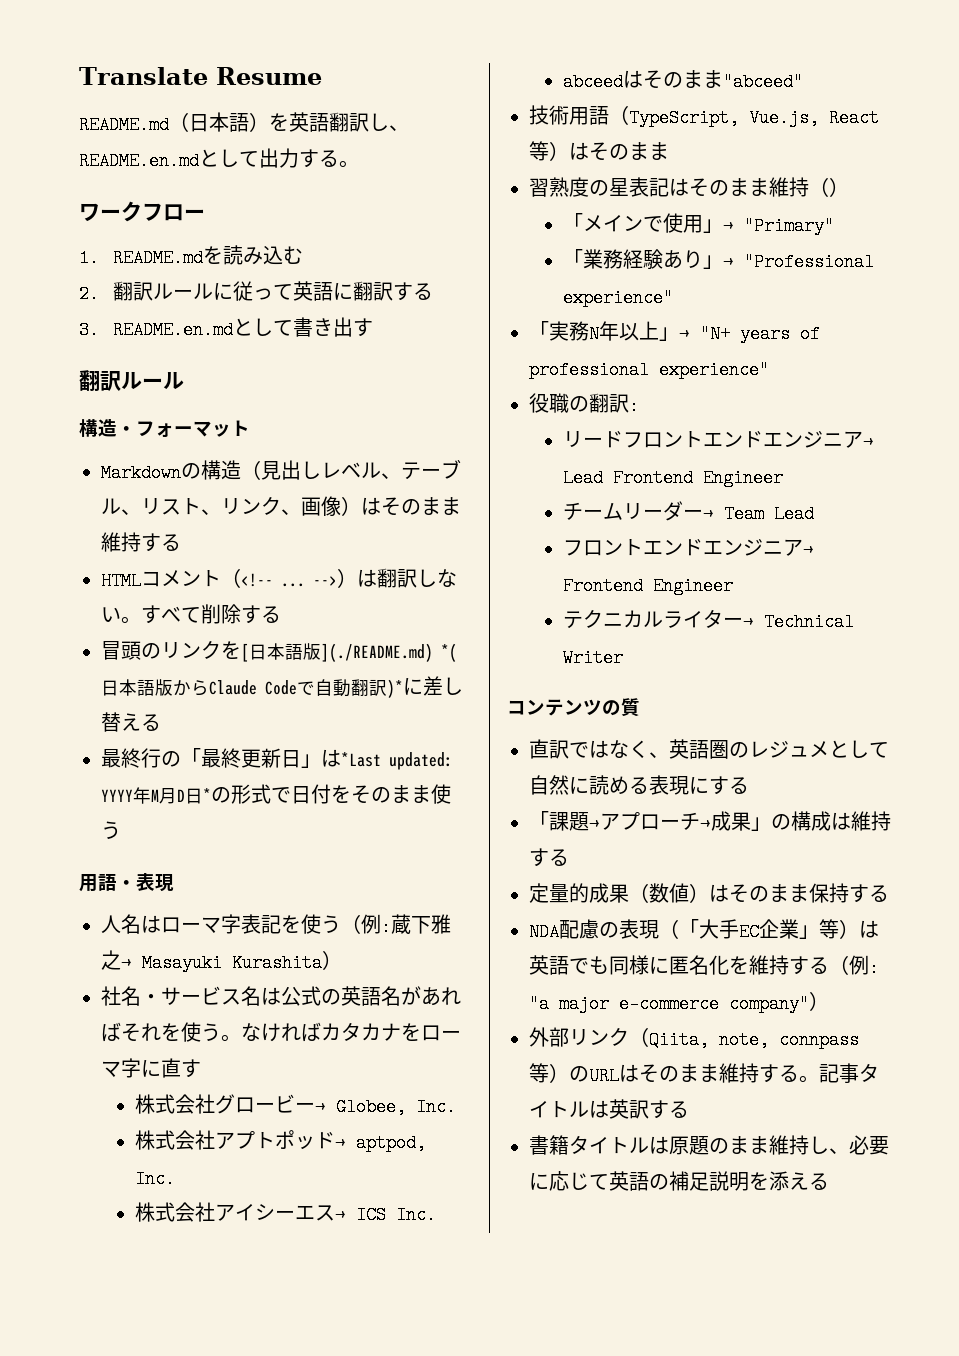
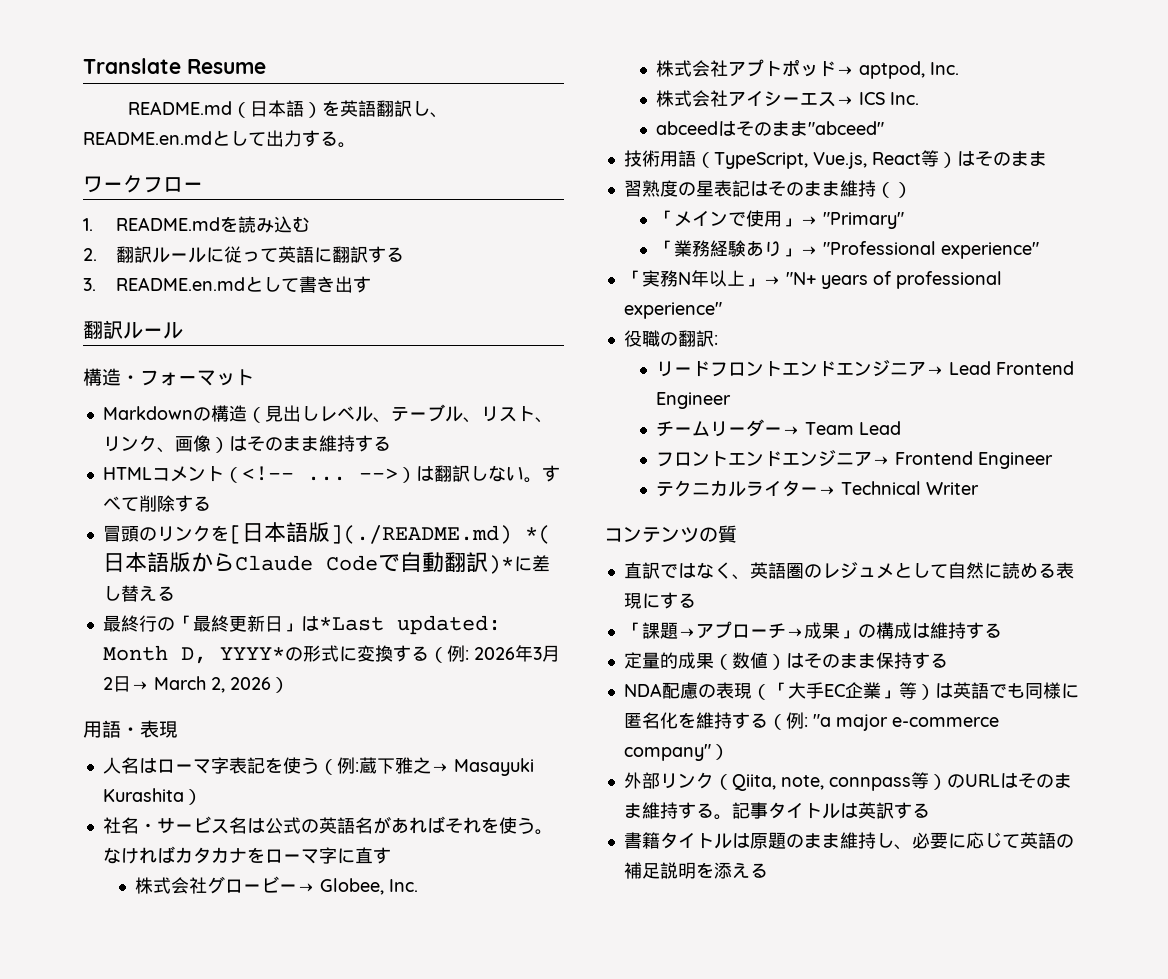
[101,784,451,804] [101,821,121,839] YYYY年M月D日*の形式で日付をそのまま使う -> [102,645,560,664] [102,676,289,693] Month D, YYYY*の形式に変換する（例: 2026年3月2日→ March 2, 2026）

